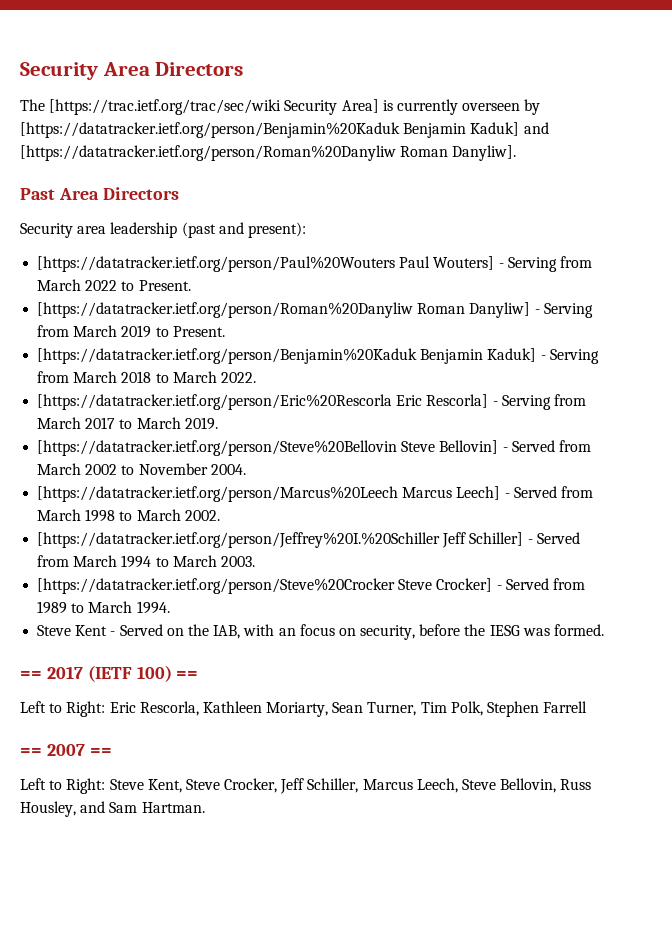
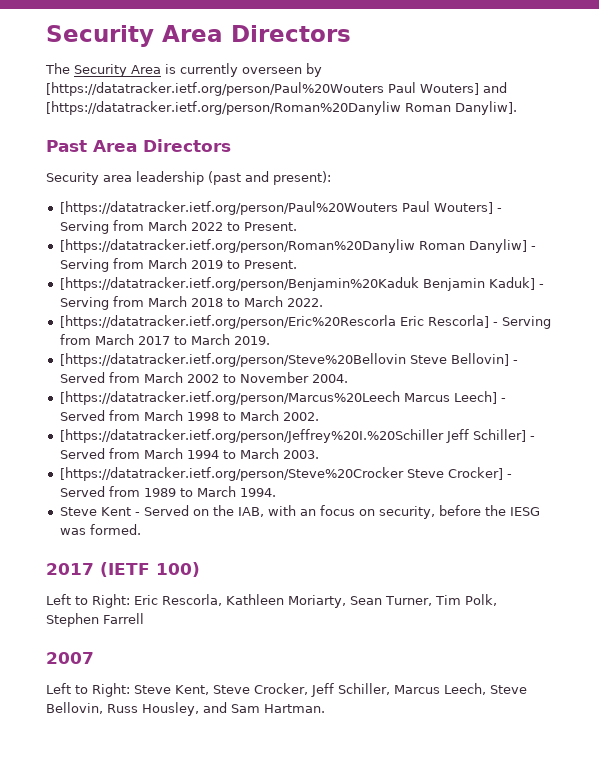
[49,99,379,115] [https://trac.ietf.org/trac/sec/wiki Security Area] -> [74,64,161,77] Security Area
[20,122,520,138] [https://datatracker.ietf.org/person/Benjamin%20Kaduk Benjamin Kaduk] -> [46,82,479,96] [https://datatracker.ietf.org/person/Paul%20Wouters Paul Wouters]
[20,671,42,679] == -> (141, 529) none
[176,671,199,679] == -> (200, 569) none
[20,748,42,756] == -> (144, 618) none
[89,748,112,756] == -> (94, 658) none

